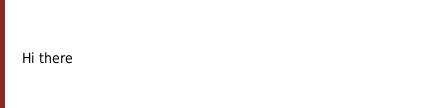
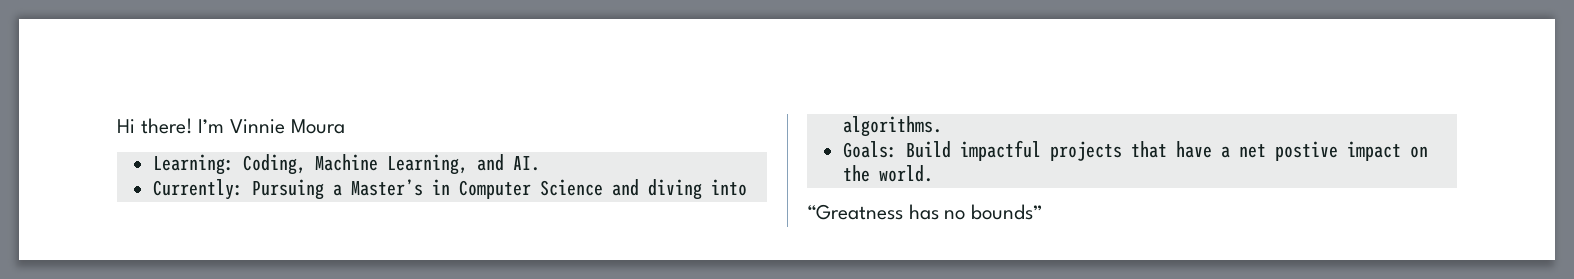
[39,52,73,64] there -> [140,118,345,134] [152,154,540,175] [152,179,747,200] [842,116,942,137] [842,140,1428,161] [842,165,933,182] [807,204,1043,220] there! I’m Vinnie Moura // Learning: Coding, Machine Learning, and AI. // Currently: Pursuing a Master’s in Computer Science and diving into algorithms. // Goals: Build impactful projects that have a net postive impact on the world. // “Greatness has no bounds”

